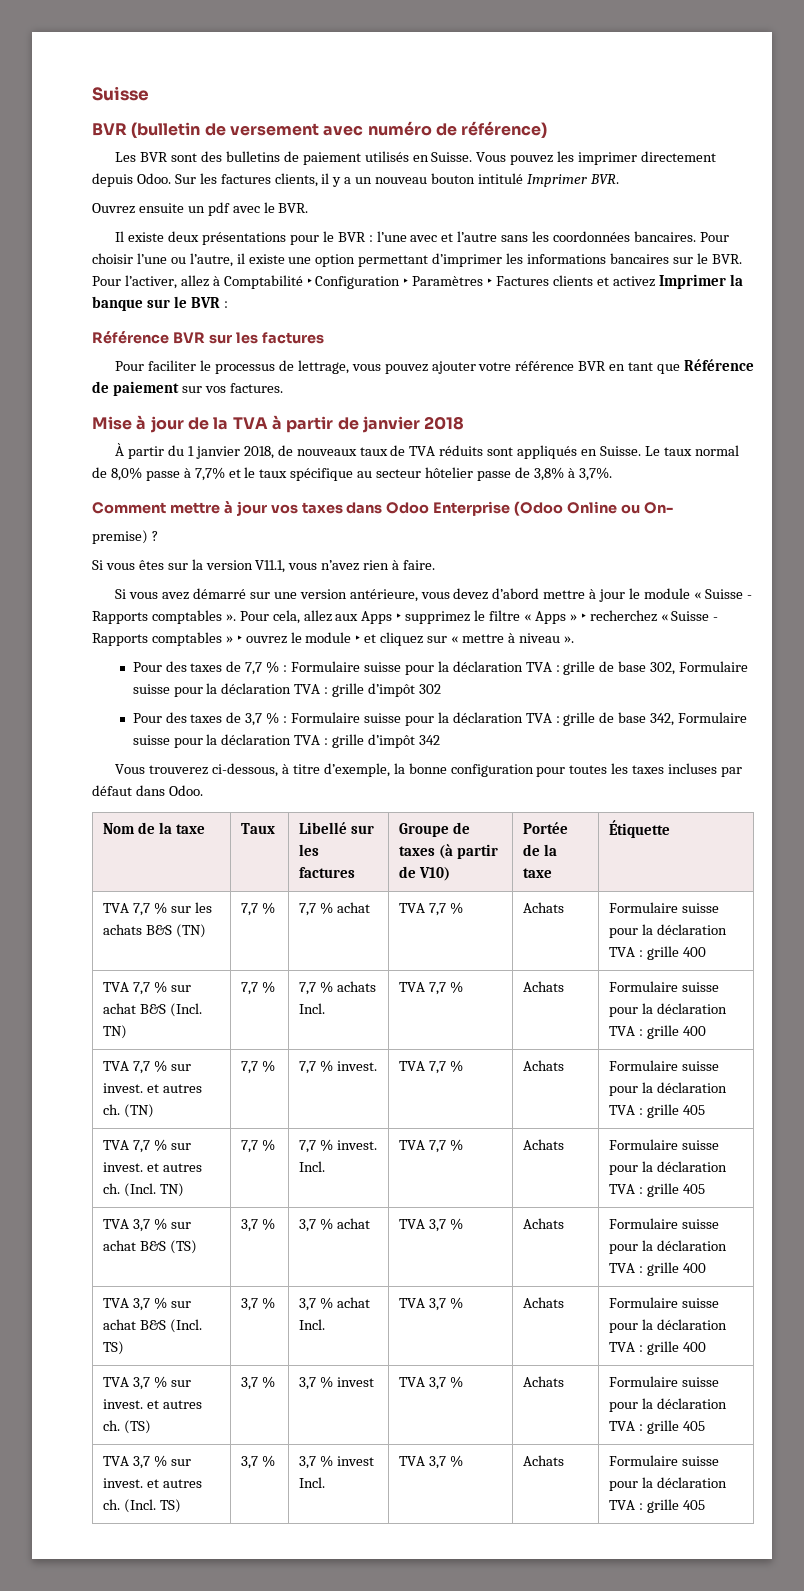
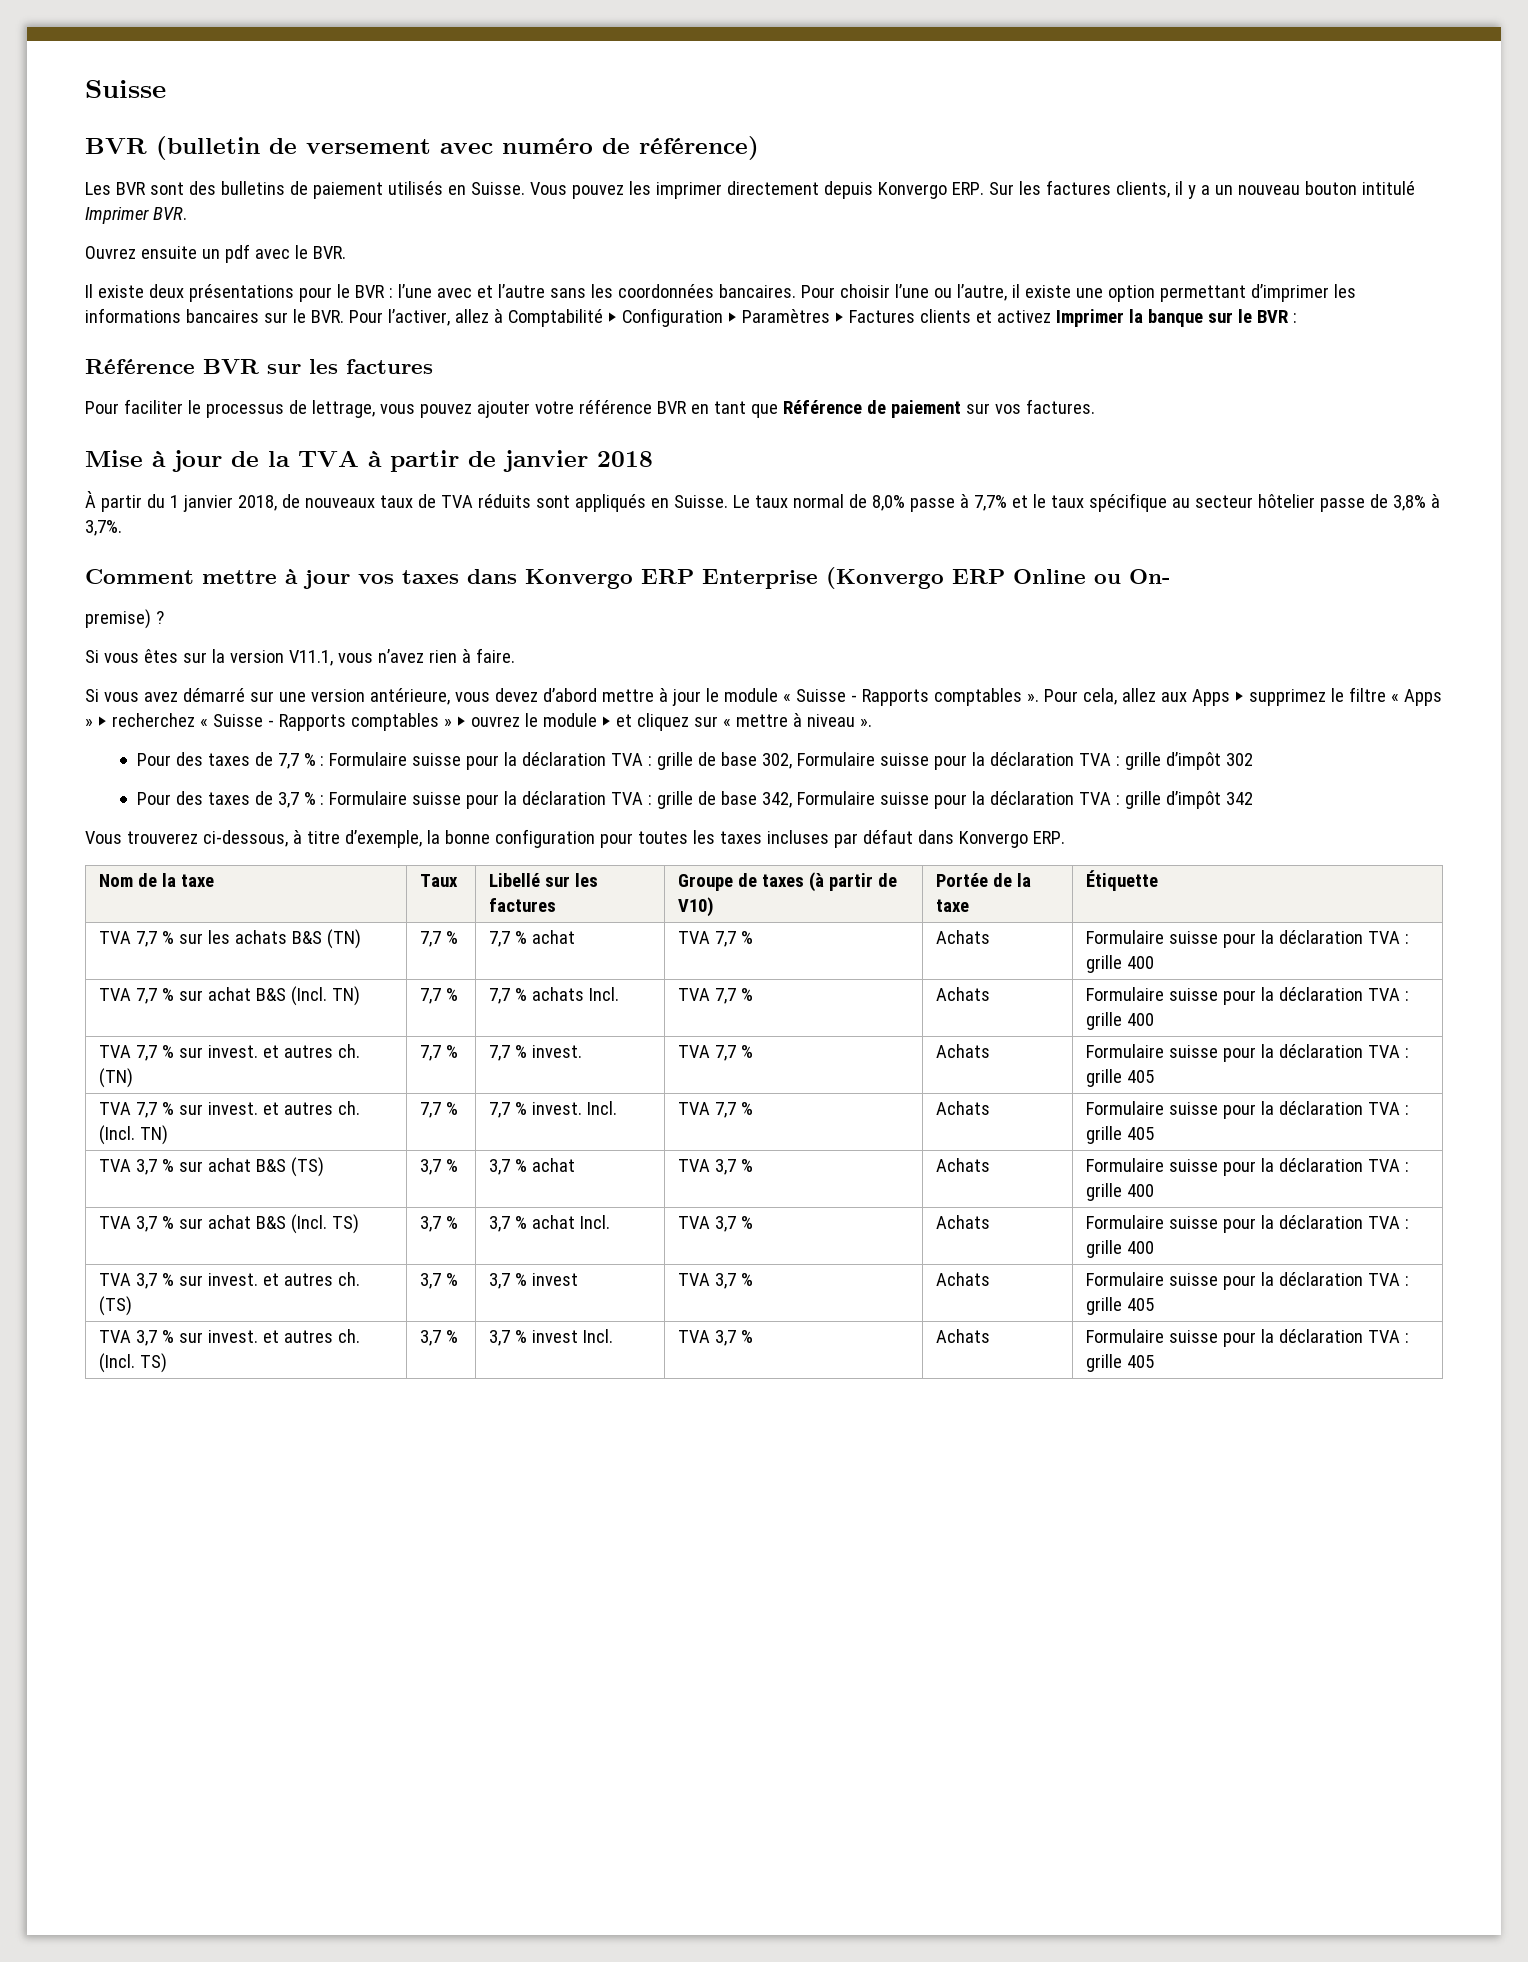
[136,173,171,184] Odoo. -> [877,182,984,199] Konvergo ERP.
[386,501,564,516] Odoo Enterprise (Odoo -> [525,567,1005,589] Konvergo ERP Enterprise (Konvergo ERP
[168,785,203,796] Odoo. -> [958,831,1065,848] Konvergo ERP.

